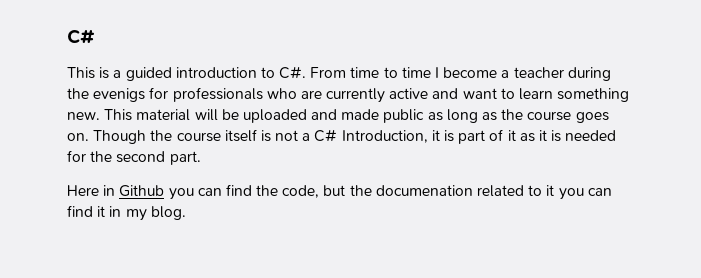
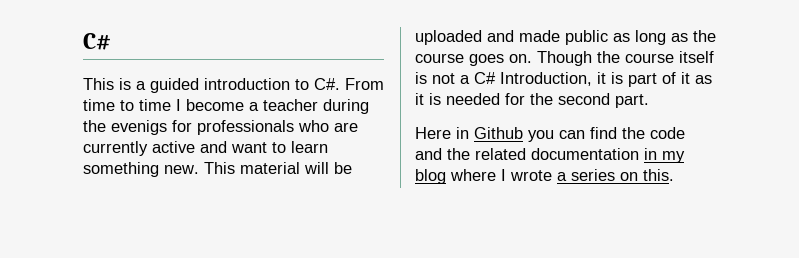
[282,185,612,200] [67,205,186,221] code, but the documenation related to it you can find it in my blog. -> [650,127,685,139] [415,148,685,163] [415,169,674,184] code and the related documentation in my blog where I wrote a series on this.

